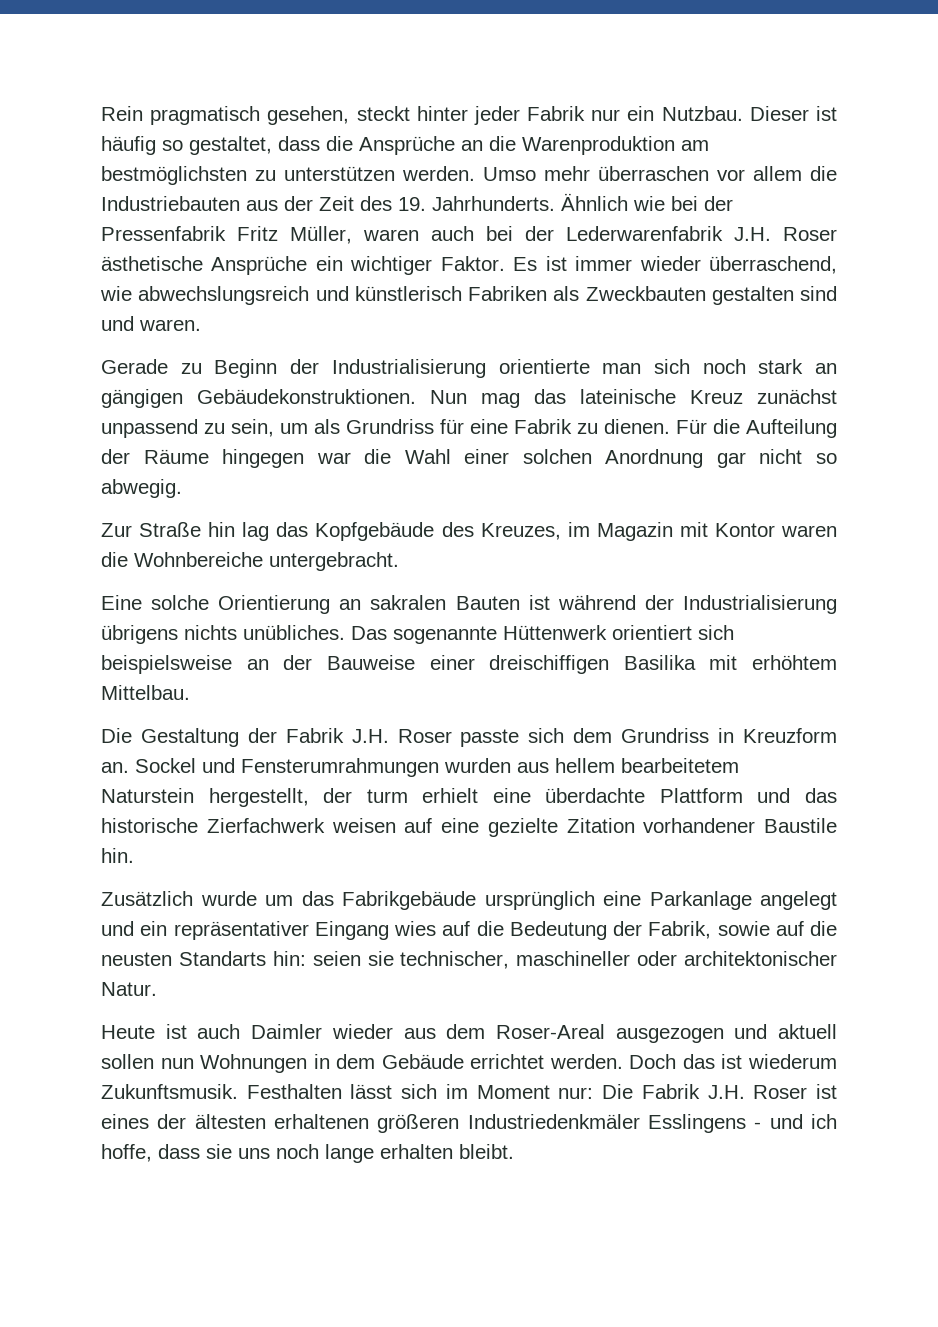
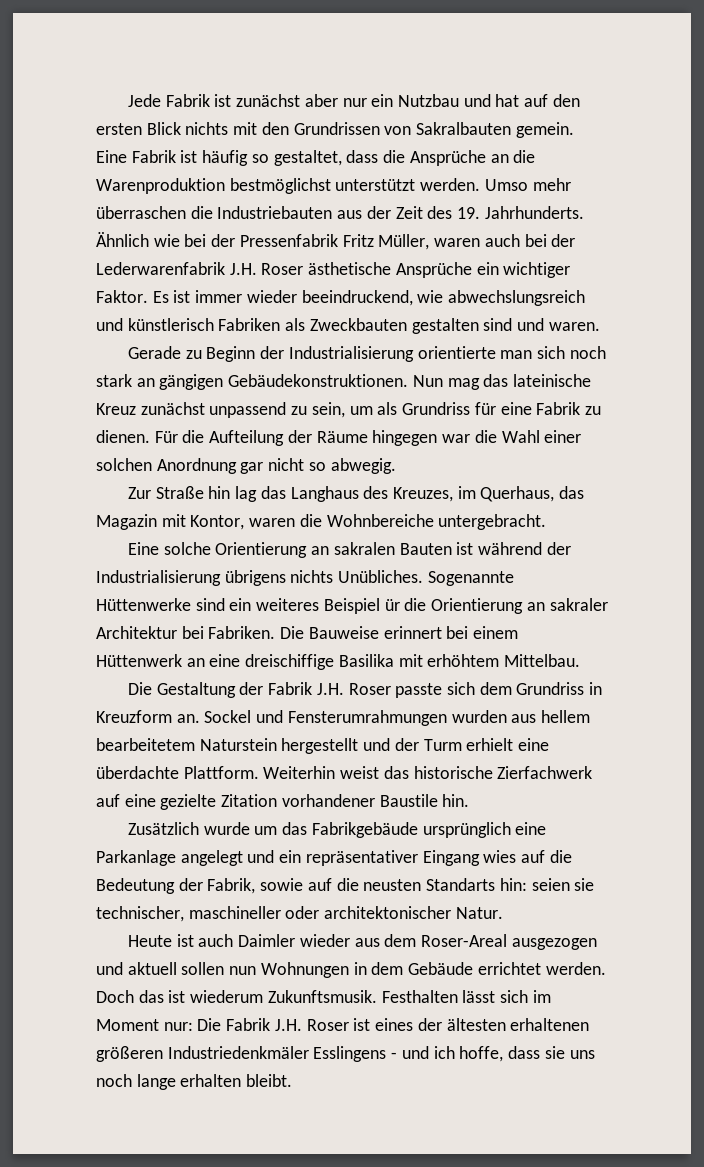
[101,106,809,125] Rein pragmatisch gesehen, steckt hinter jeder Fabrik nur ein Nutzbau. Dieser -> [127,94,580,107] [96,122,574,138] [96,150,176,163] Jede Fabrik ist zunächst aber nur ein Nutzbau und hat auf den ersten Blick nichts mit den Grundrissen von Sakralbauten gemein. Eine Fabrik
[681,140,709,151] [101,166,395,185] am bestmöglichsten zu unterstützen -> [229,178,416,194] bestmöglichst unterstützt
[717,166,802,181] vor allem -> (186, 212) none
[709,256,838,274] überraschend, -> [301,290,413,306] beeindruckend,
[315,522,435,541] Kopfgebäude -> [290,486,359,502] Langhaus
(590, 529) none -> [480,486,585,502] Querhaus, das
[714,523,775,537] Kontor -> [190,515,245,530] Kontor,
[243,625,734,644] [101,655,610,674] unübliches. Das sogenannte Hüttenwerk orientiert sich beispielsweise an der Bauweise einer dreischiffigen -> [338,570,514,586] [96,598,608,614] [96,626,519,639] [96,654,335,670] Unübliches. Sogenannte Hüttenwerke sind ein weiteres Beispiel ür die Orientierung an sakraler Architektur bei Fabriken. Die Bauweise erinnert bei einem Hüttenwerk an eine dreischiffige
[208,788,791,807] hergestellt, der turm erhielt eine überdachte Plattform und -> [281,738,550,754] [96,766,380,779] hergestellt und der Turm erhielt eine überdachte Plattform. Weiterhin weist
[331,818,396,833] weisen -> (593, 772) none

